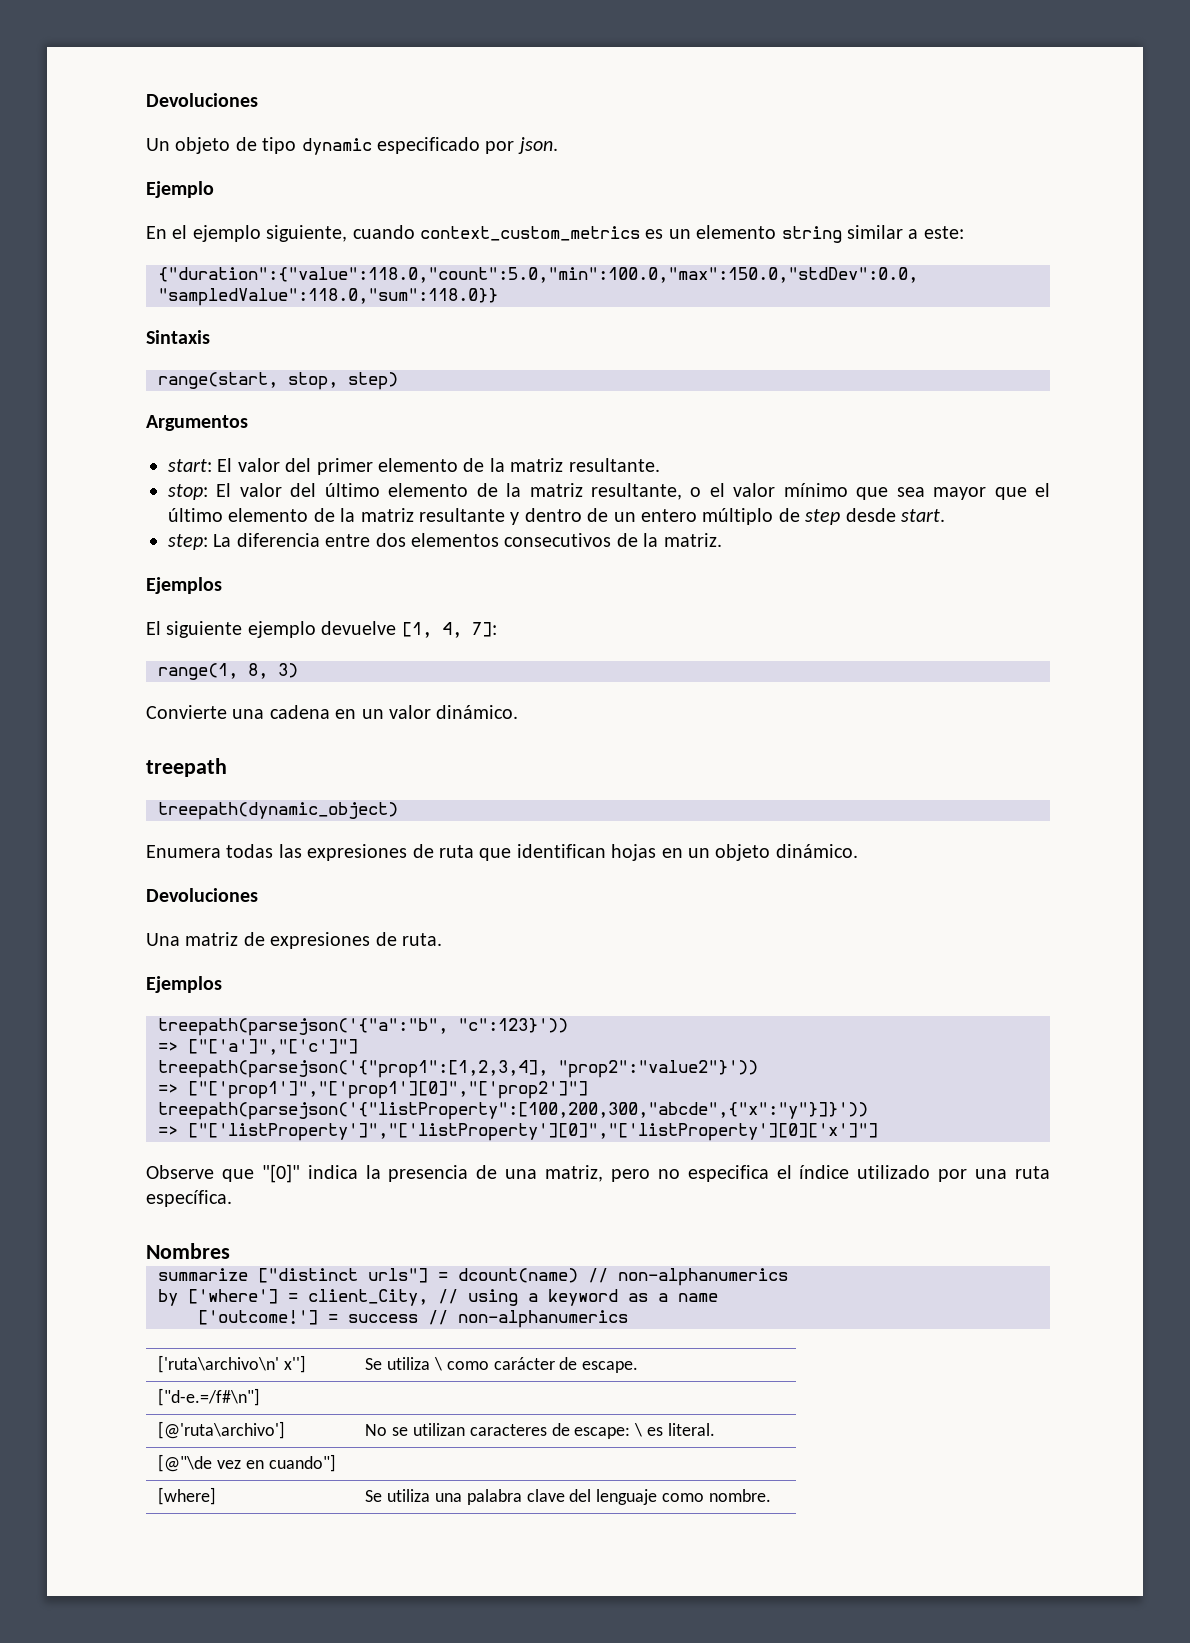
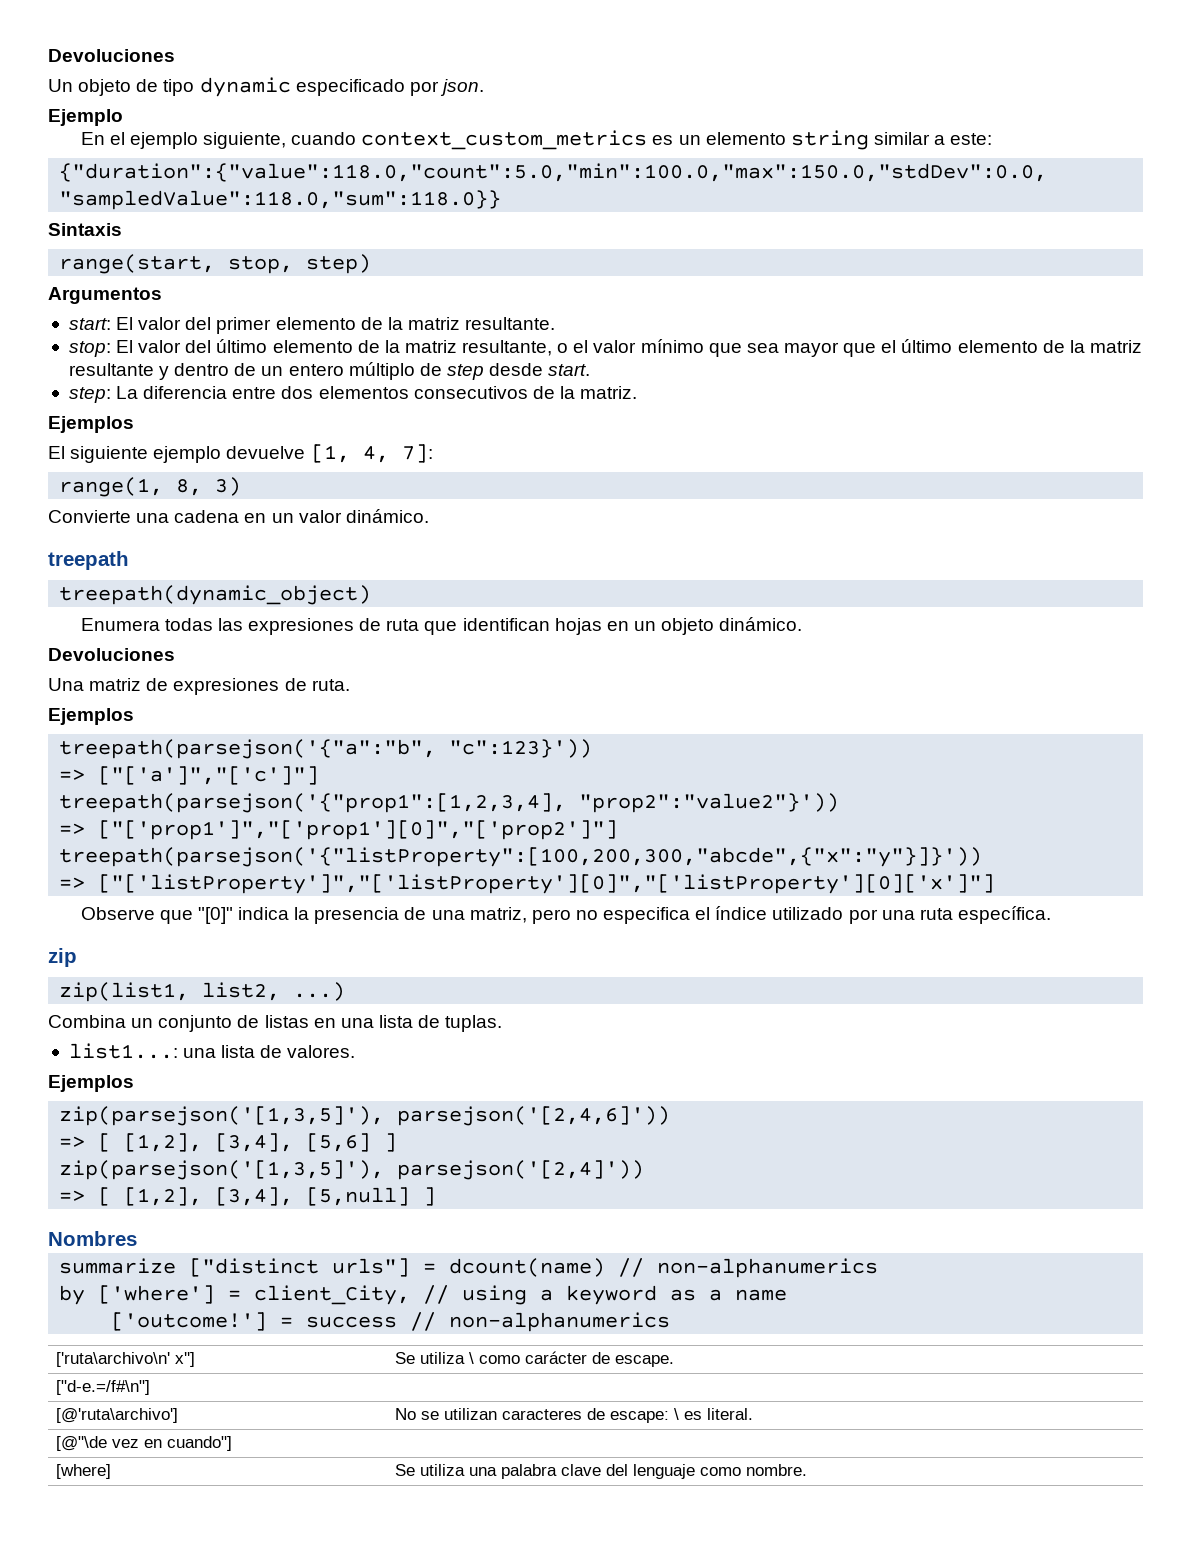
(232, 1198) none -> [48,948,77,967] [59,982,346,1002] [48,1015,503,1032] [68,1043,356,1059] [48,1075,134,1092] [59,1106,671,1126] [59,1133,398,1152] [59,1160,645,1180] [59,1187,437,1206] // zip // zip(list1, list2, ...) // Combina un conjunto de listas en una lista de tuplas. // list1...: una lista de valores. // Ejemplos // zip(parsejson('[1,3,5]'), parsejson('[2,4,6]')) // => [ [1,2], [3,4], [5,6] ] // zip(parsejson('[1,3,5]'), parsejson('[2,4]')) // => [ [1,2], [3,4], [5,null] ]

